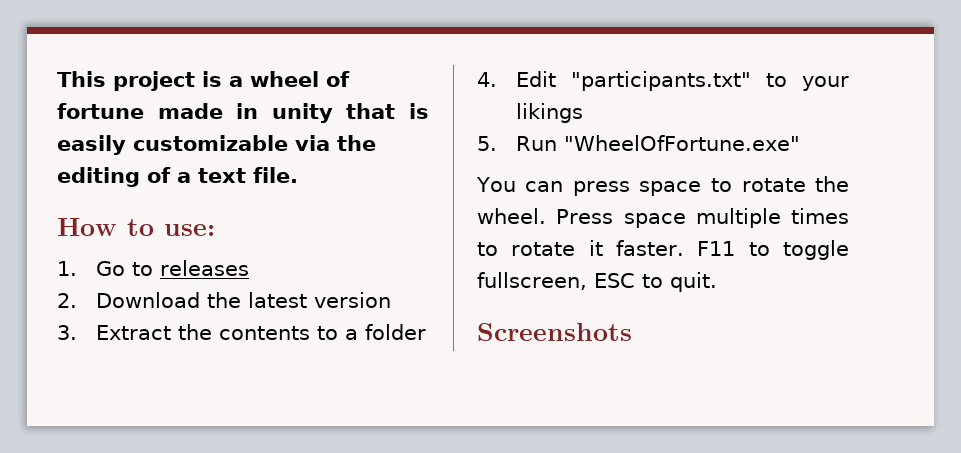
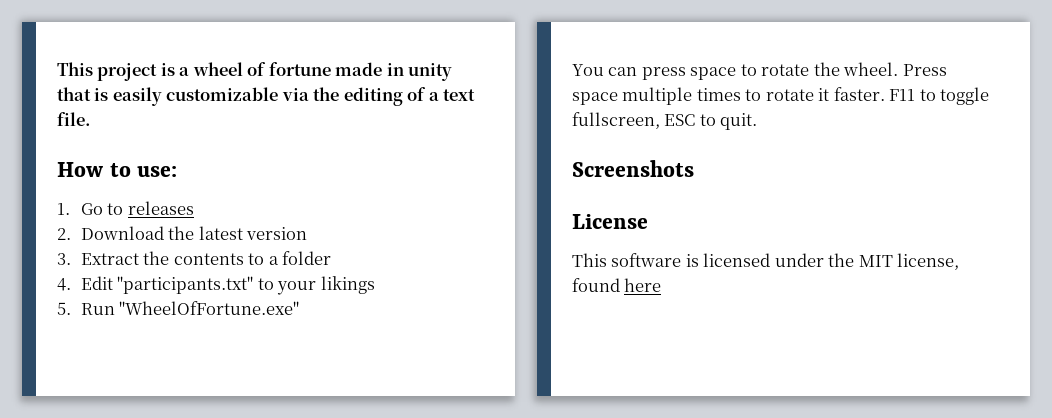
(632, 332) none -> [572,214,648,229] [572,253,960,270] [572,278,662,292] // License // This software is licensed under the MIT license, found here

